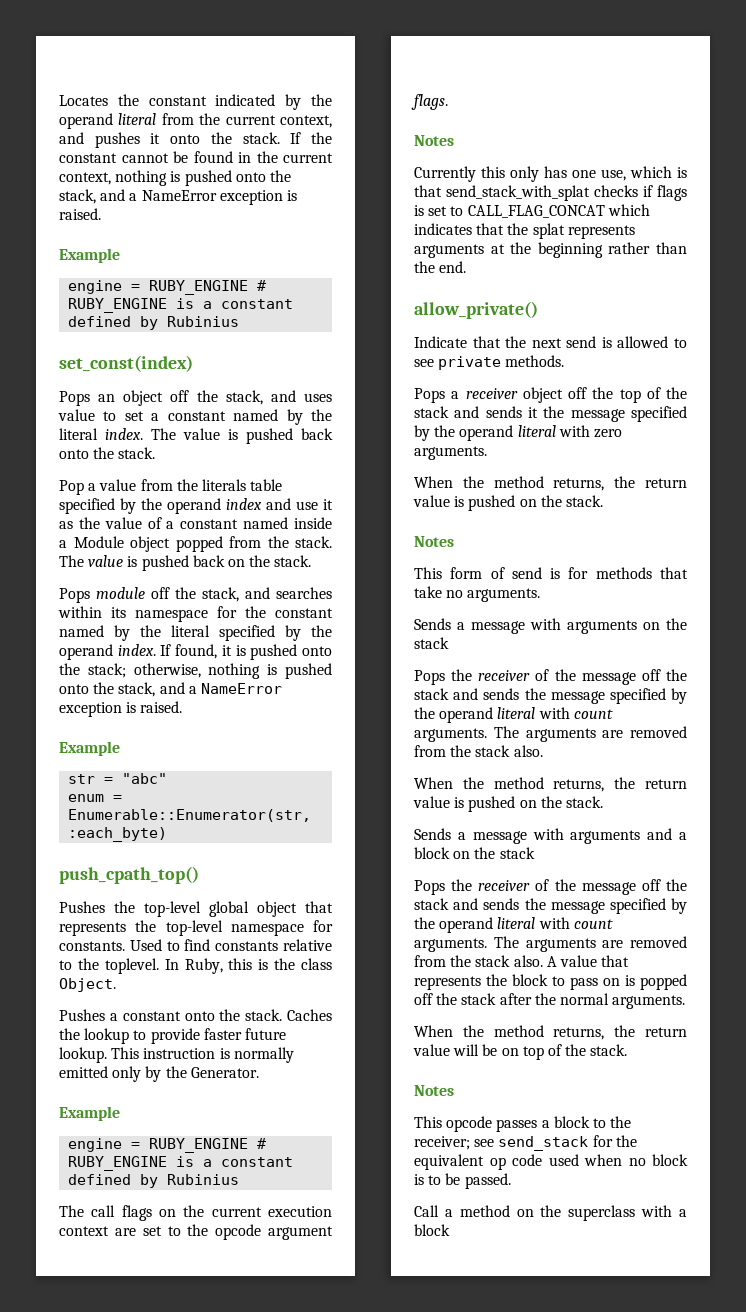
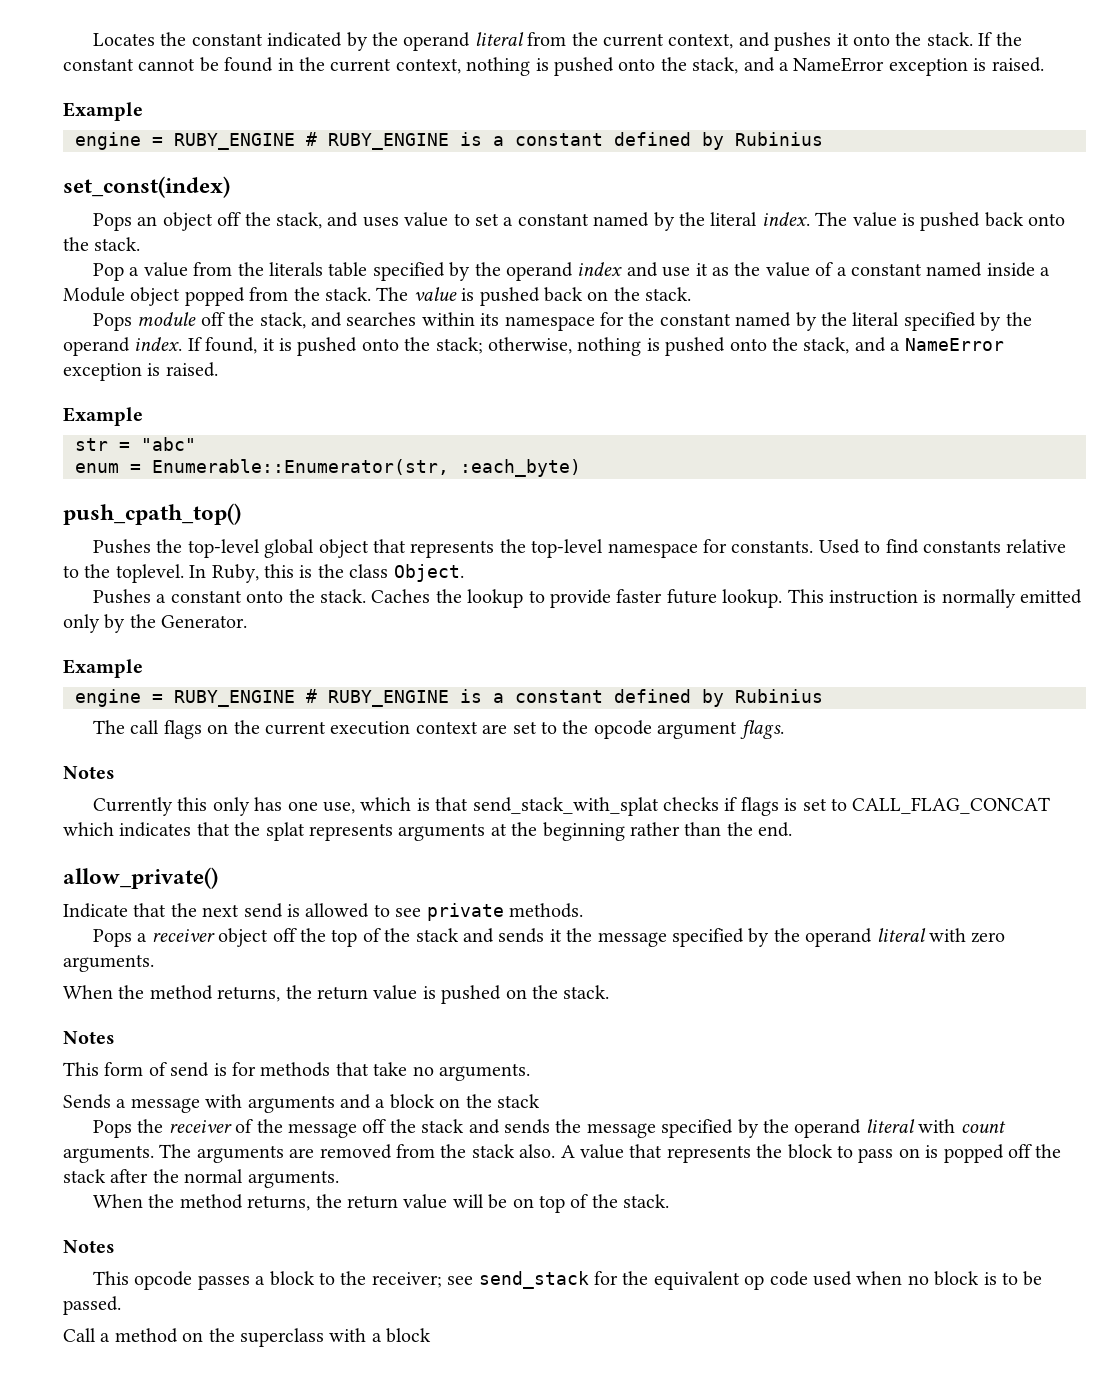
[414,618,687,634] [414,637,449,649] [414,669,687,685] [414,688,687,704] [414,707,613,723] [414,726,687,742] [414,745,543,757] [414,777,687,792] [413,796,603,812] // Sends a message with arguments on the stack // Pops the receiver of the message off the stack and sends the message specified by the operand literal with count arguments. The arguments are removed from the stack also. // When the method returns, the return value is pushed on the stack. -> (530, 1072) none

